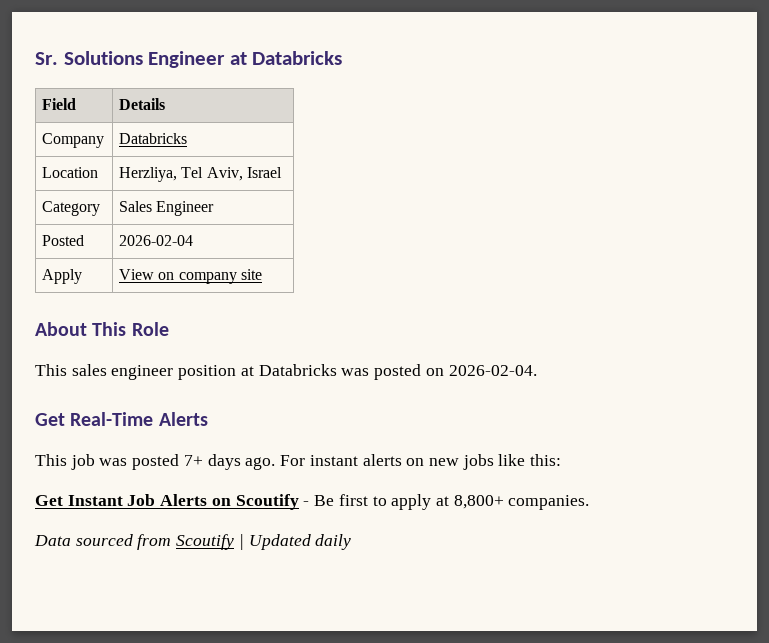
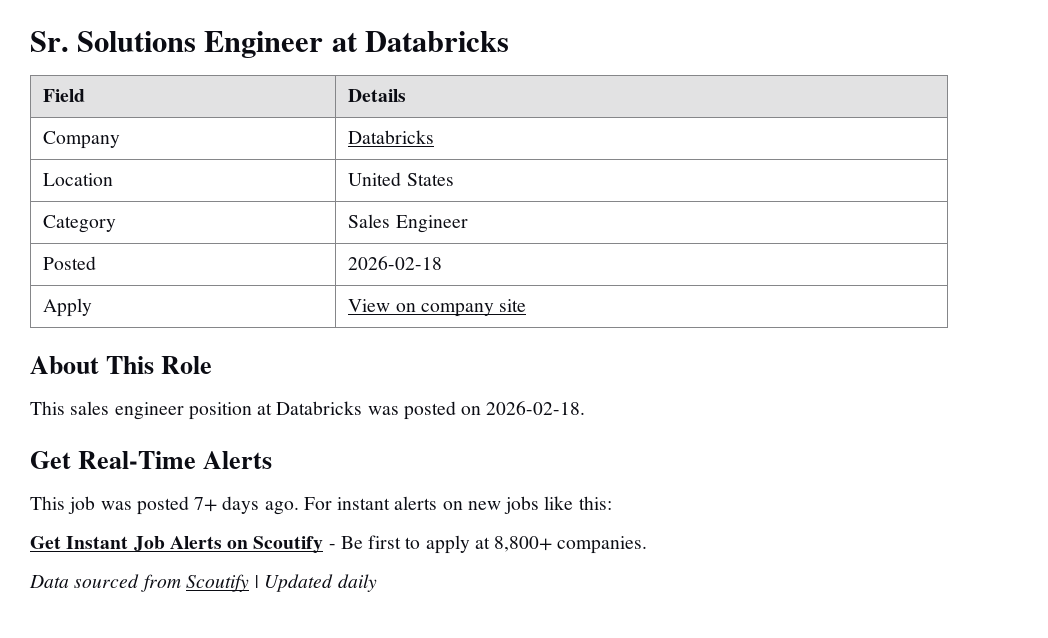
[119,167,283,182] Herzliya, Tel Aviv, Israel -> [348,172,454,186] United States
[119,235,194,246] 2026-02-04 -> [348,256,443,270] 2026-02-18
[448,365,537,376] 2026-02-04. -> [486,401,586,415] 2026-02-18.

